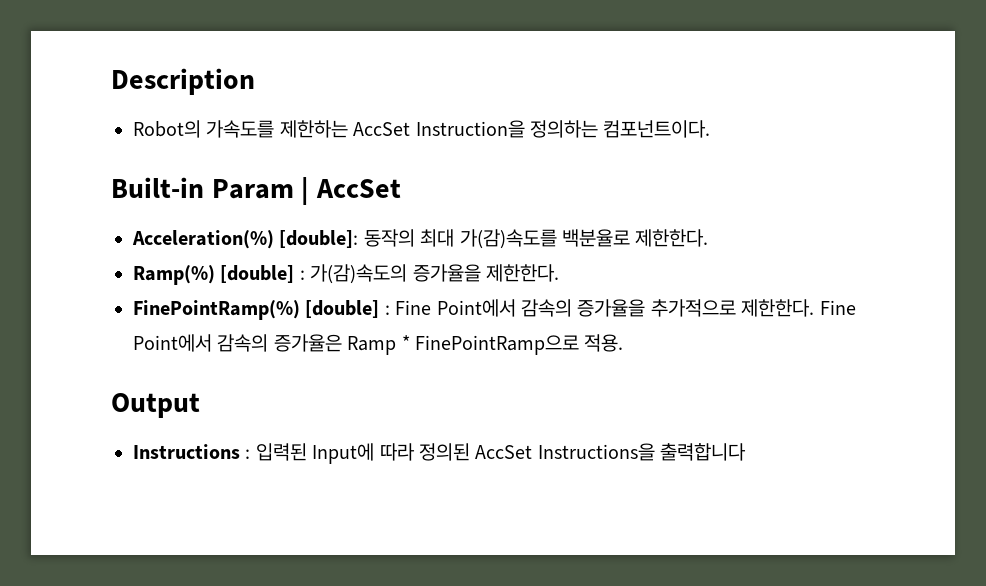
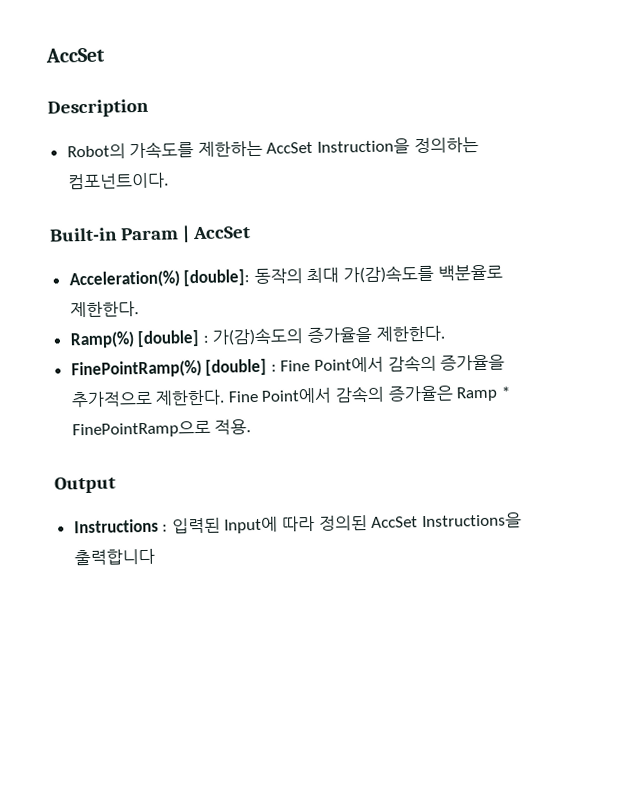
(111, 81) none -> [45,47,105,63] AccSet //

